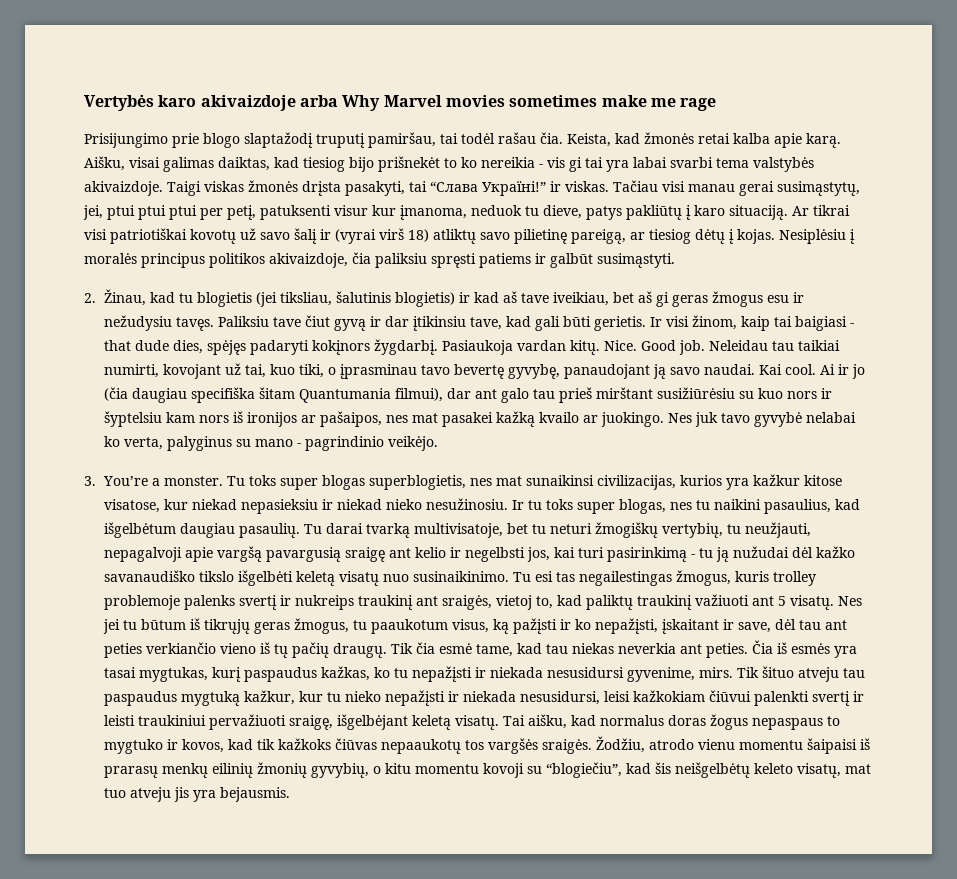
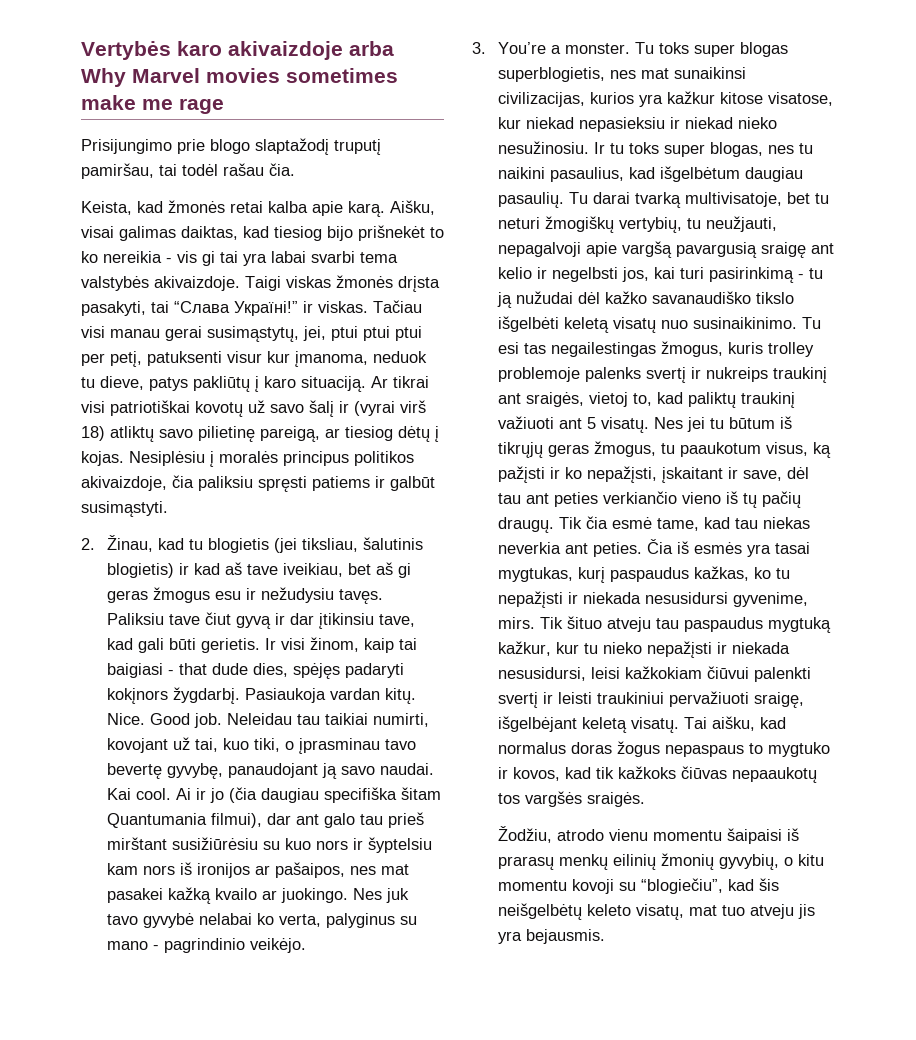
(563, 138) none -> (295, 169) //
(593, 746) none -> (646, 799) //

